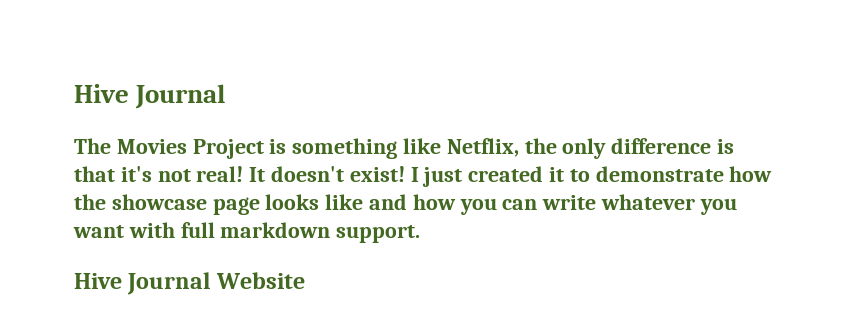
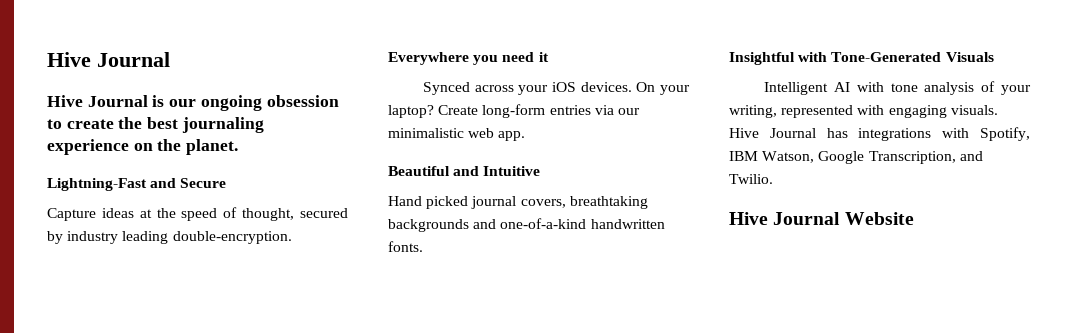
[74,138,735,159] [74,166,773,187] [74,194,737,215] [73,222,421,243] The Movies Project is something like Netflix, the only difference is that it's not real! It doesn't exist! I just created it to demonstrate how the showcase page looks like and how you can write whatever you want with full markdown support. -> [47,95,339,111] [47,117,264,133] [47,139,239,155] [47,178,227,191] [47,207,348,221] [47,231,292,244] [388,52,549,65] [423,82,690,95] [388,104,640,118] [388,128,526,141] [388,166,541,176] [388,196,648,209] [388,218,665,232] [388,241,423,252] [729,52,994,65] [764,81,1031,95] [729,105,998,118] [729,127,1030,141] [729,151,983,164] [729,174,773,184] Hive Journal is our ongoing obsession to create the best journaling experience on the planet. // Lightning-Fast and Secure // Capture ideas at the speed of thought, secured by industry leading double-encryption. // Everywhere you need it // Synced across your iOS devices. On your laptop? Create long-form entries via our minimalistic web app. // Beautiful and Intuitive // Hand picked journal covers, breathtaking backgrounds and one-of-a-kind handwritten fonts. // Insightful with Tone-Generated Visuals // Intelligent AI with tone analysis of your writing, represented with engaging visuals. Hive Journal has integrations with Spotify, IBM Watson, Google Transcription, and Twilio.

